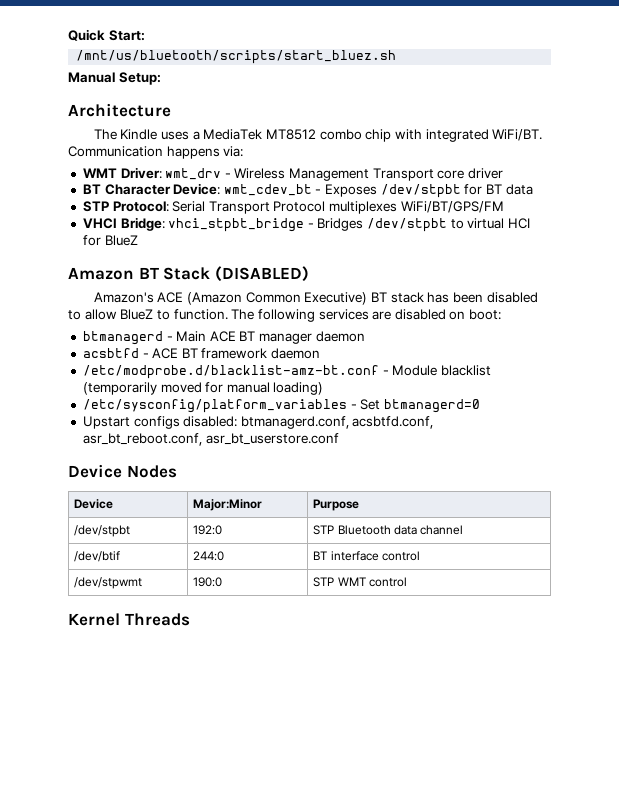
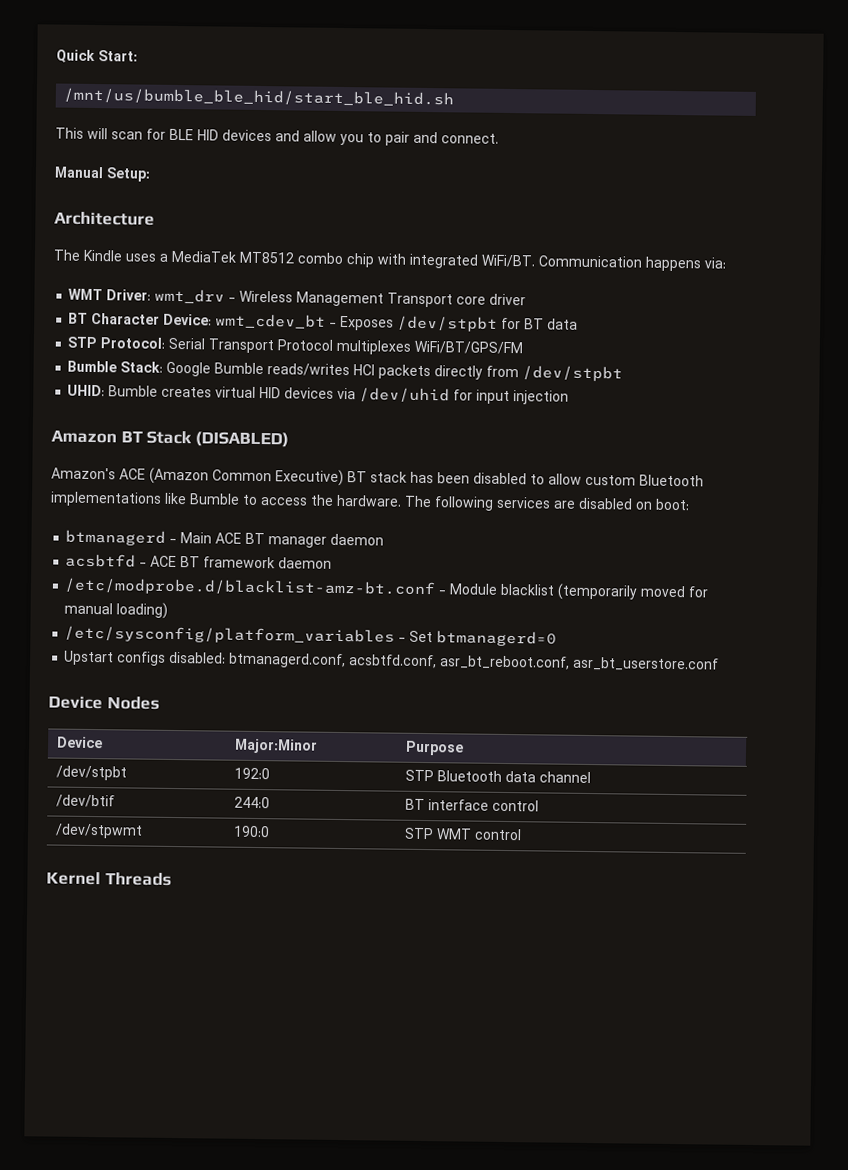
[76,50,397,64] /mnt/us/bluetooth/scripts/start_bluez.sh -> [63,87,455,107] [55,127,499,146] /mnt/us/bumble_ble_hid/start_ble_hid.sh // This will scan for BLE HID devices and allow you to pair and connect.
[82,217,531,232] [82,235,138,246] VHCI Bridge: vhci_stpbt_bridge - Bridges /dev/stpbt to virtual HCI for BlueZ -> [67,360,624,382] [67,384,570,405] Bumble Stack: Google Bumble reads/writes HCI packets directly from /dev/stpbt // UHID: Bumble creates virtual HID devices via /dev/uhid for input injection
[120,309,228,320] BlueZ to function. -> [585,474,704,487] [50,491,402,507] custom Bluetooth implementations like Bumble to access the hardware.

